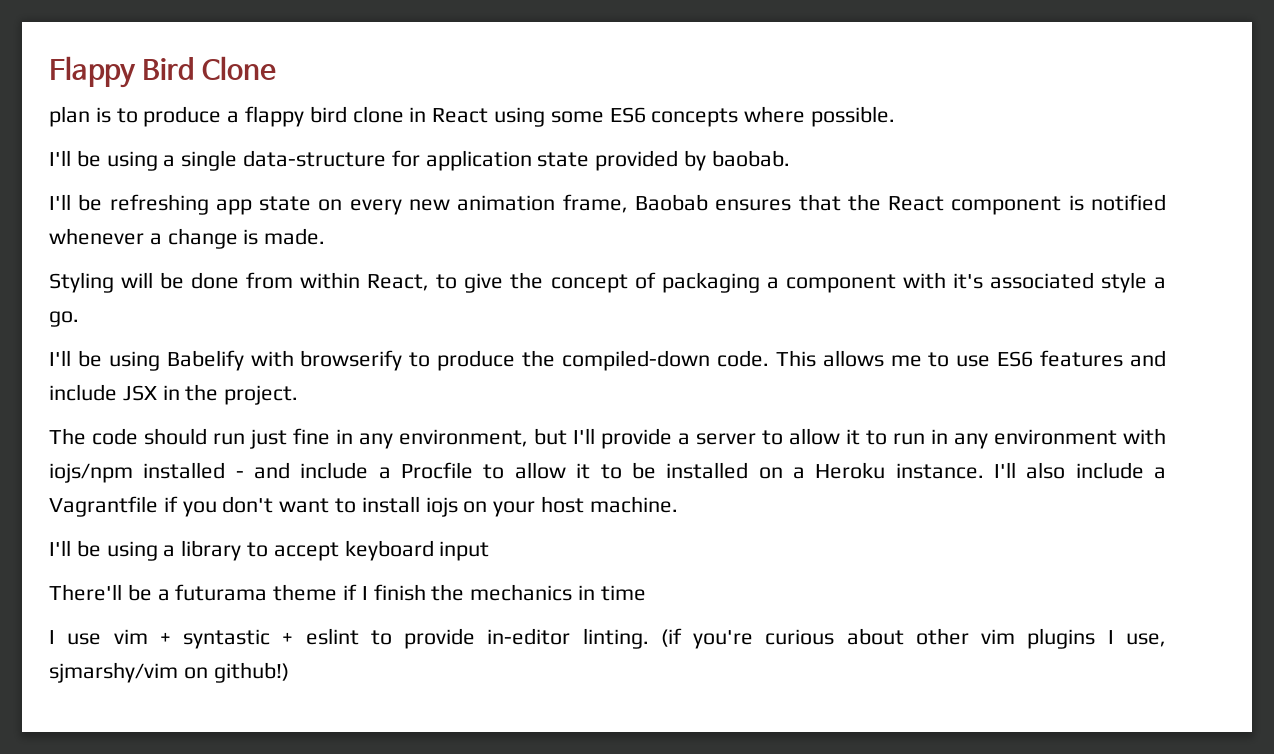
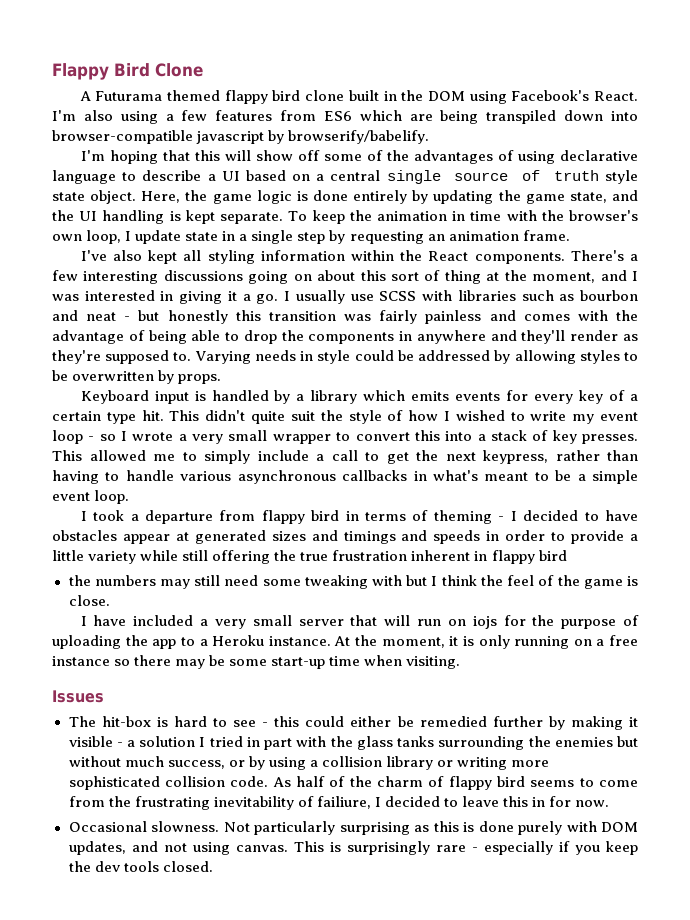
[49,106,896,127] [49,150,790,171] [49,194,1166,215] [49,228,326,249] [49,272,1166,293] [49,311,79,327] [49,350,1167,371] [49,384,299,405] [49,428,1166,449] [49,462,1167,483] [49,496,678,517] [49,540,490,561] [49,584,646,601] [49,628,1167,649] [49,662,289,683] plan is to produce a flappy bird clone in React using some ES6 concepts where possible. // I'll be using a single data-structure for application state provided by baobab. // I'll be refreshing app state on every new animation frame, Baobab ensures that the React component is notified whenever a change is made. // Styling will be done from within React, to give the concept of packaging a component with it's associated style a go. // I'll be using Babelify with browserify to produce the compiled-down code. This allows me to use ES6 features and include JSX in the project. // The code should run just fine in any environment, but I'll provide a server to allow it to run in any environment with iojs/npm installed - and include a Procfile to allow it to be installed on a Heroku instance. I'll also include a Vagrantfile if you don't want to install iojs on your host machine. // I'll be using a library to accept keyboard input // There'll be a futurama theme if I finish the mechanics in time // I use vim + syntastic + eslint to provide in-editor linting. (if you're curious about other vim plugins I use, sjmarshy/vim on github!) -> [79,90,638,104] [52,110,639,124] [52,130,430,144] [80,150,638,164] [52,170,639,184] [52,190,638,204] [52,210,638,224] [52,230,570,244] [80,250,638,264] [52,270,639,284] [52,290,639,304] [52,310,638,324] [52,330,638,344] [52,350,638,364] [52,370,222,384] [80,390,639,404] [52,410,638,424] [52,430,639,444] [52,450,638,464] [52,470,638,484] [52,490,130,504] [80,510,639,524] [52,530,638,544] [52,550,567,564] [68,575,638,589] [68,595,110,606] [80,615,639,629] [52,635,638,649] [52,655,461,669] [52,690,104,703] [68,716,639,730] [68,736,639,750] [68,756,550,770] [68,776,638,790] [68,796,610,810] [68,821,638,835] [68,841,639,855] [68,861,213,872] A Futurama themed flappy bird clone built in the DOM using Facebook's React. I'm also using a few features from ES6 which are being transpiled down into browser-compatible javascript by browserify/babelify. // I'm hoping that this will show off some of the advantages of using declarative language to describe a UI based on a central single source of truth style state object. Here, the game logic is done entirely by updating the game state, and the UI handling is kept separate. To keep the animation in time with the browser's own loop, I update state in a single step by requesting an animation frame. // I've also kept all styling information within the React components. There's a few interesting discussions going on about this sort of thing at the moment, and I was interested in giving it a go. I usually use SCSS with libraries such as bourbon and neat - but honestly this transition was fairly painless and comes with the advantage of being able to drop the components in anywhere and they'll render as they're supposed to. Varying needs in style could be addressed by allowing styles to be overwritten by props. // Keyboard input is handled by a library which emits events for every key of a certain type hit. This didn't quite suit the style of how I wished to write my event loop - so I wrote a very small wrapper to convert this into a stack of key presses. This allowed me to simply include a call to get the next keypress, rather than having to handle various asynchronous callbacks in what's meant to be a simple event loop. // I took a departure from flappy bird in terms of theming - I decided to have obstacles appear at generated sizes and timings and speeds in order to provide a little variety while still offering the true frustration inherent in flappy bird // the numbers may still need some tweaking with but I think the feel of the game is close. // I have included a very small server that will run on iojs for the purpose of uploading the app to a Heroku instance. At the moment, it is only running on a free instance so there may be some start-up time when visiting. // Issues // The hit-box is hard to see - this could either be remedied further by making it visible - a solution I tried in part with the glass tanks surrounding the enemies but without much success, or by using a collision library or writing more sophisticated collision code. As half of the charm of flappy bird seems to come from the frustrating inevitability of failiure, I decided to leave this in for now. // Occasional slowness. Not particularly surprising as this is done purely with DOM updates, and not using canvas. This is surprisingly rare - especially if you keep the dev tools closed.

